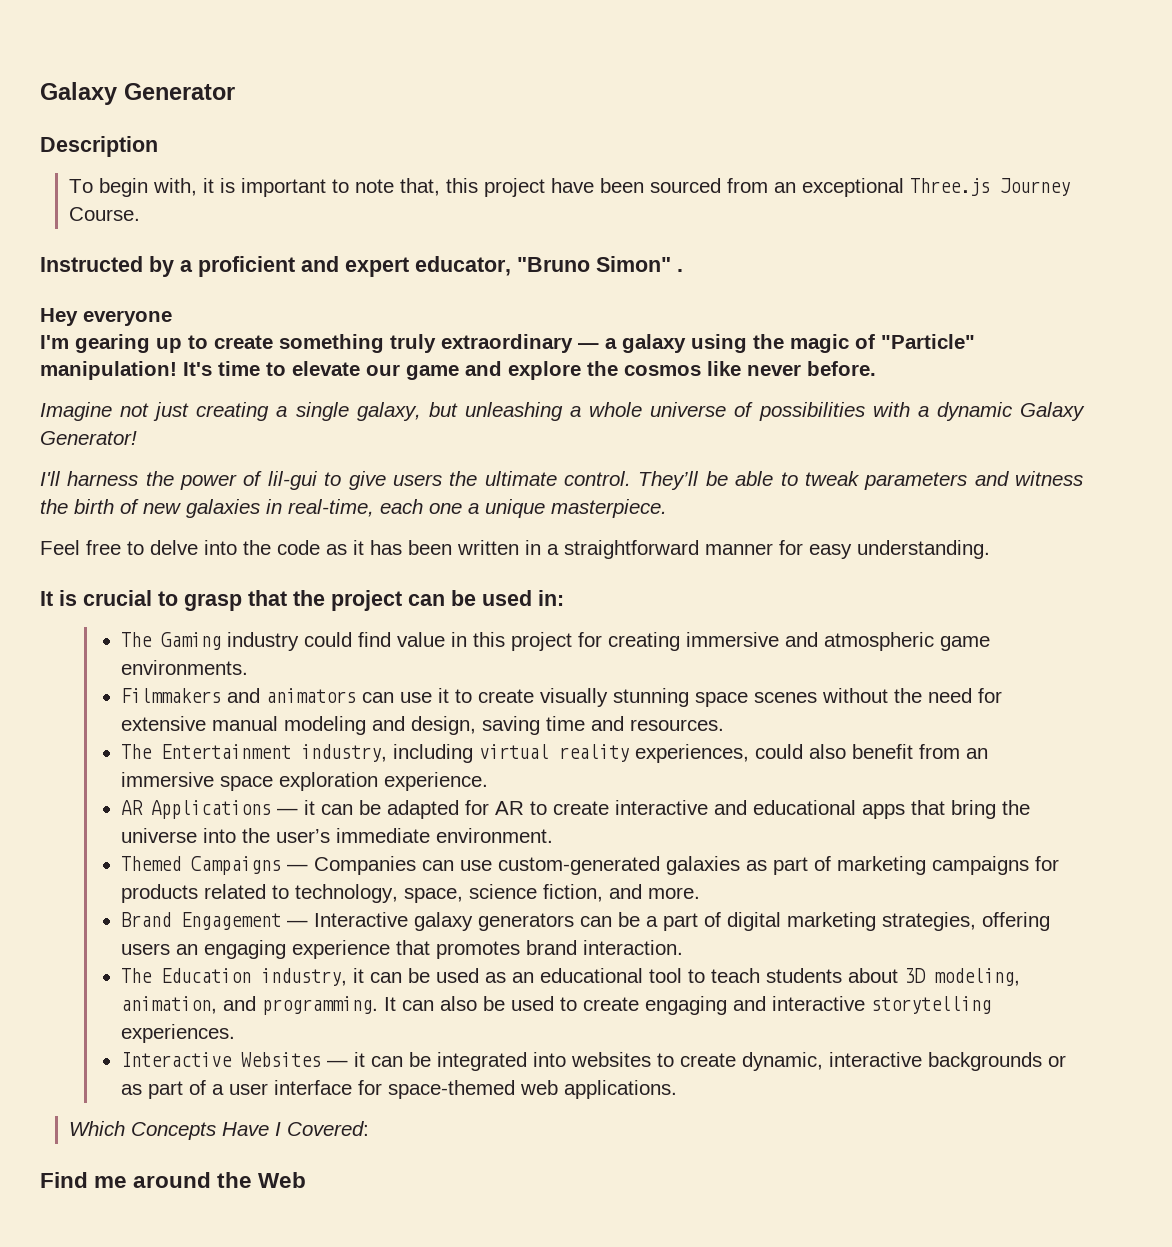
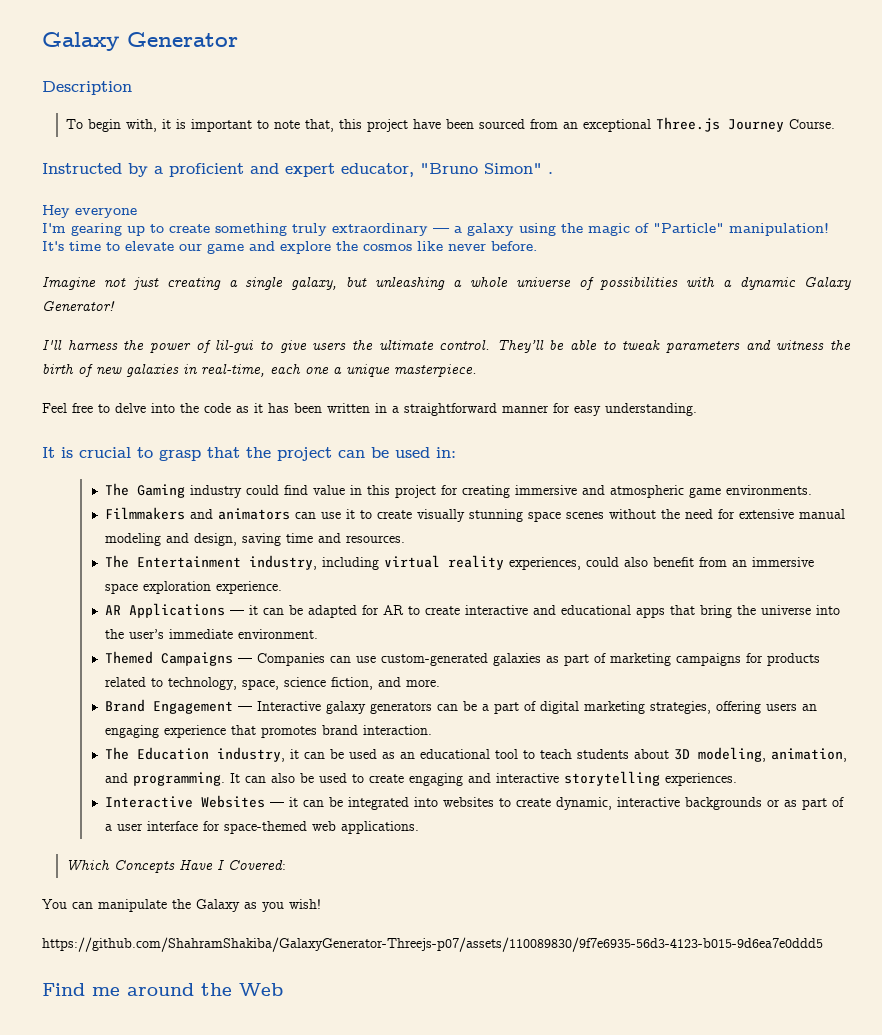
(370, 1128) none -> [42,899,321,912] [42,937,823,952] // You can manipulate the Galaxy as you wish! // https://github.com/ShahramShakiba/GalaxyGenerator-Threejs-p07/assets/110089830/9f7e6935-56d3-4123-b015-9d6ea7e0ddd5

